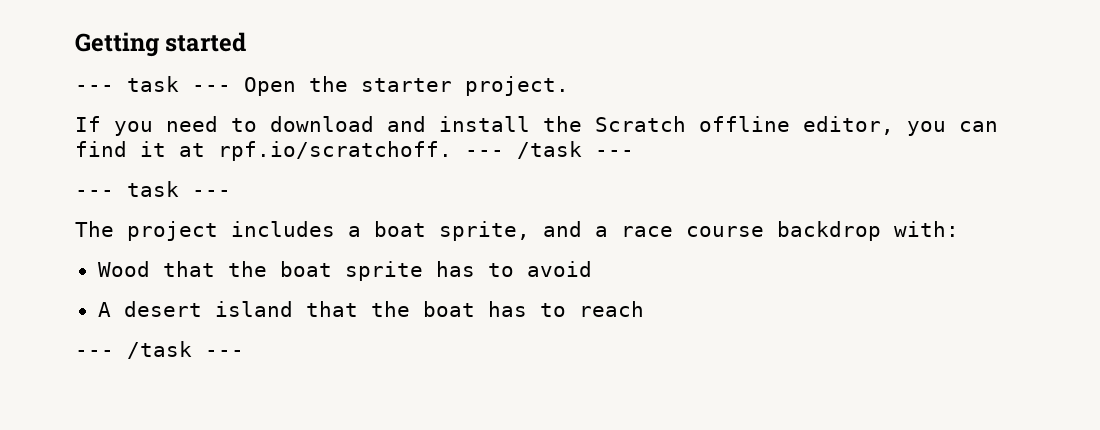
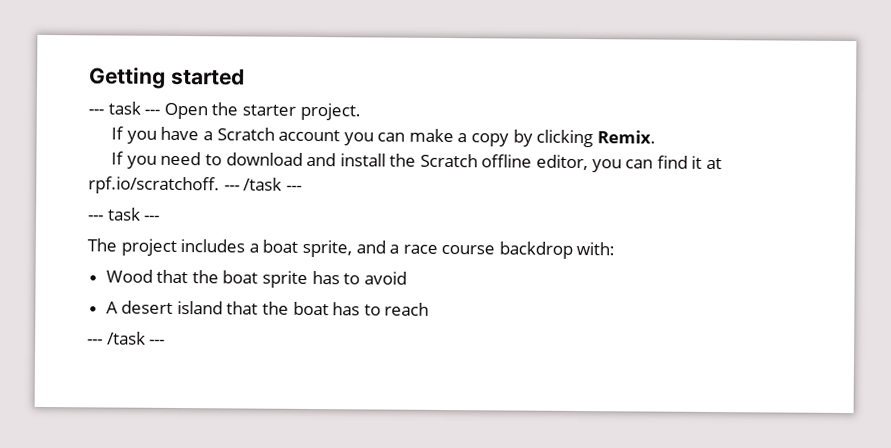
(569, 86) none -> [111,126,656,148] // If you have a Scratch account you can make a copy by clicking Remix.

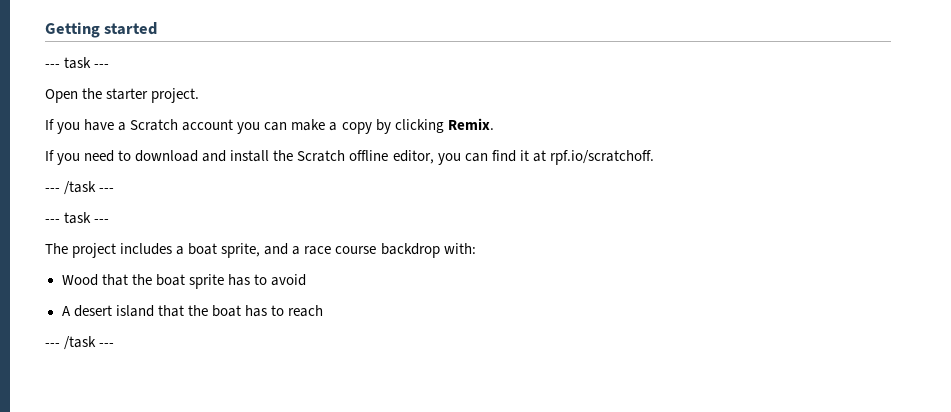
(161, 112) none -> (110, 66) //
(220, 185) none -> (654, 157) //

